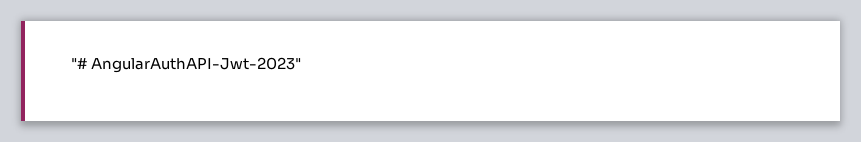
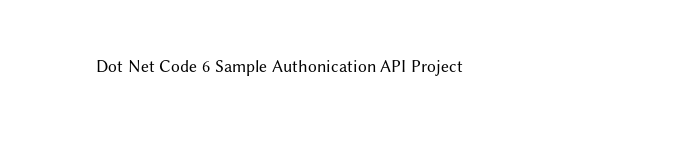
[71,57,302,73] "# AngularAuthAPI-Jwt-2023" -> [96,60,464,76] Dot Net Code 6 Sample Authonication API Project

